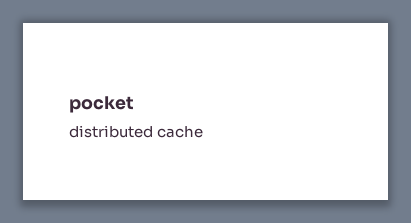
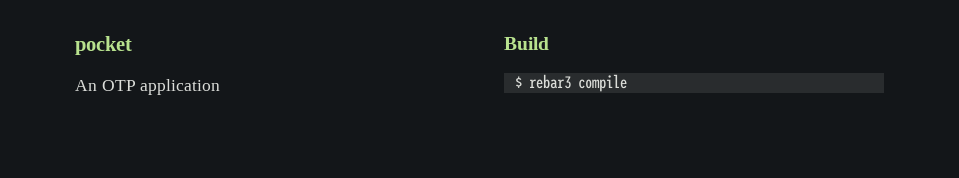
[69,125,204,138] distributed cache -> [75,79,221,95] [504,37,549,50] [514,74,627,92] An OTP application // Build // $ rebar3 compile

